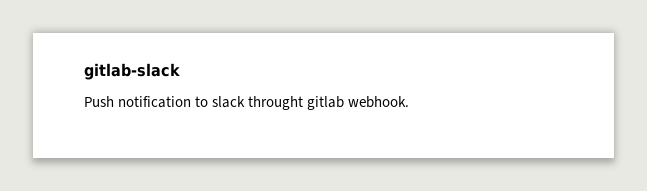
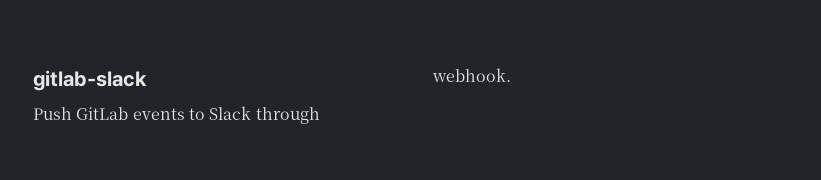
[118,96,345,110] notification to slack throught gitlab -> [76,106,320,124] GitLab events to Slack through

